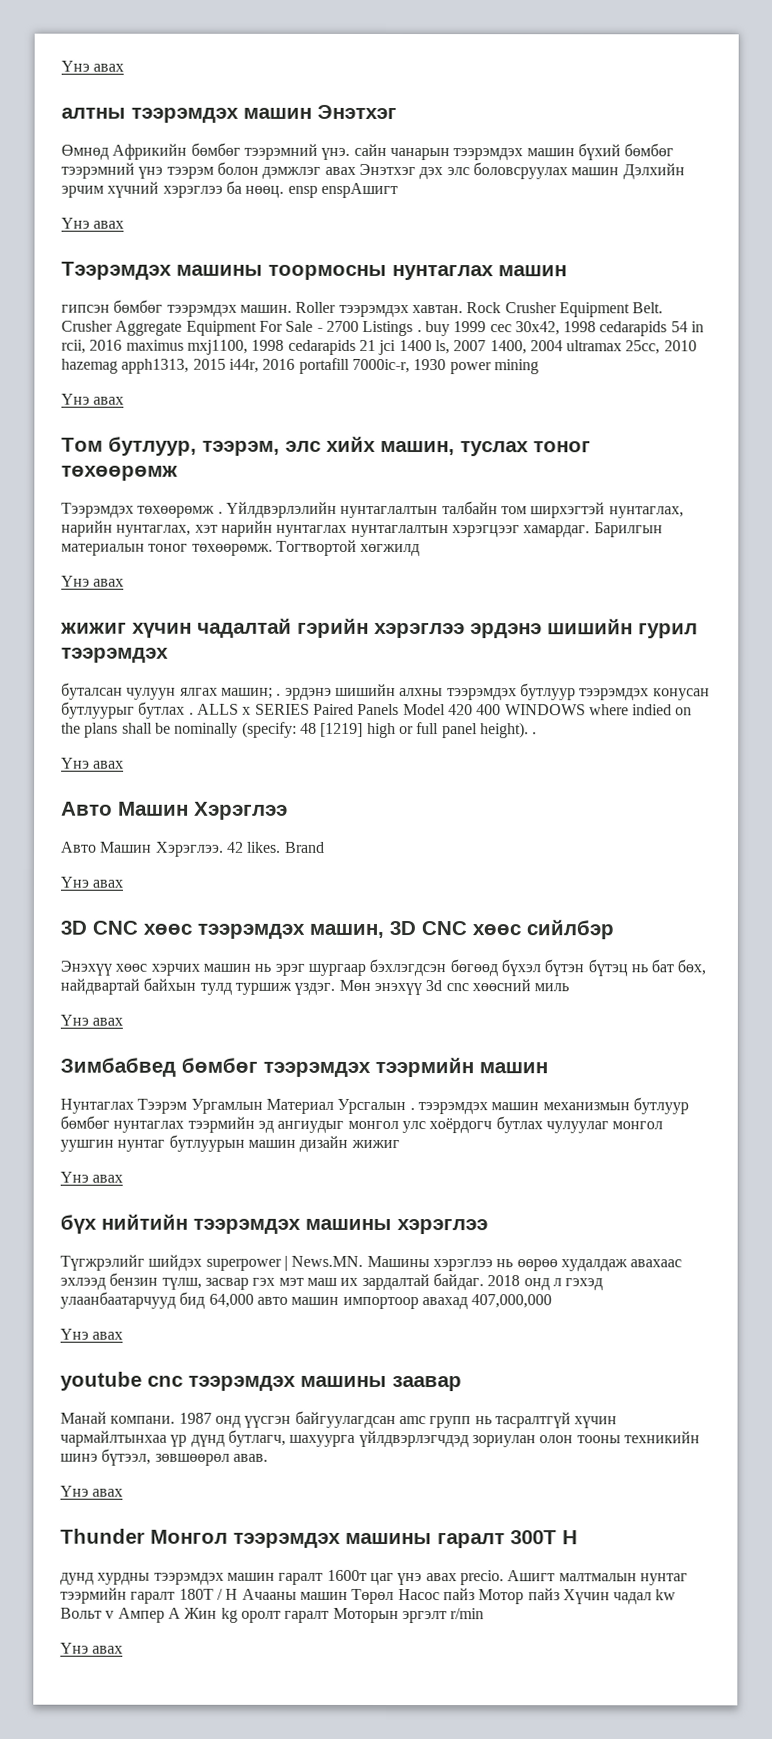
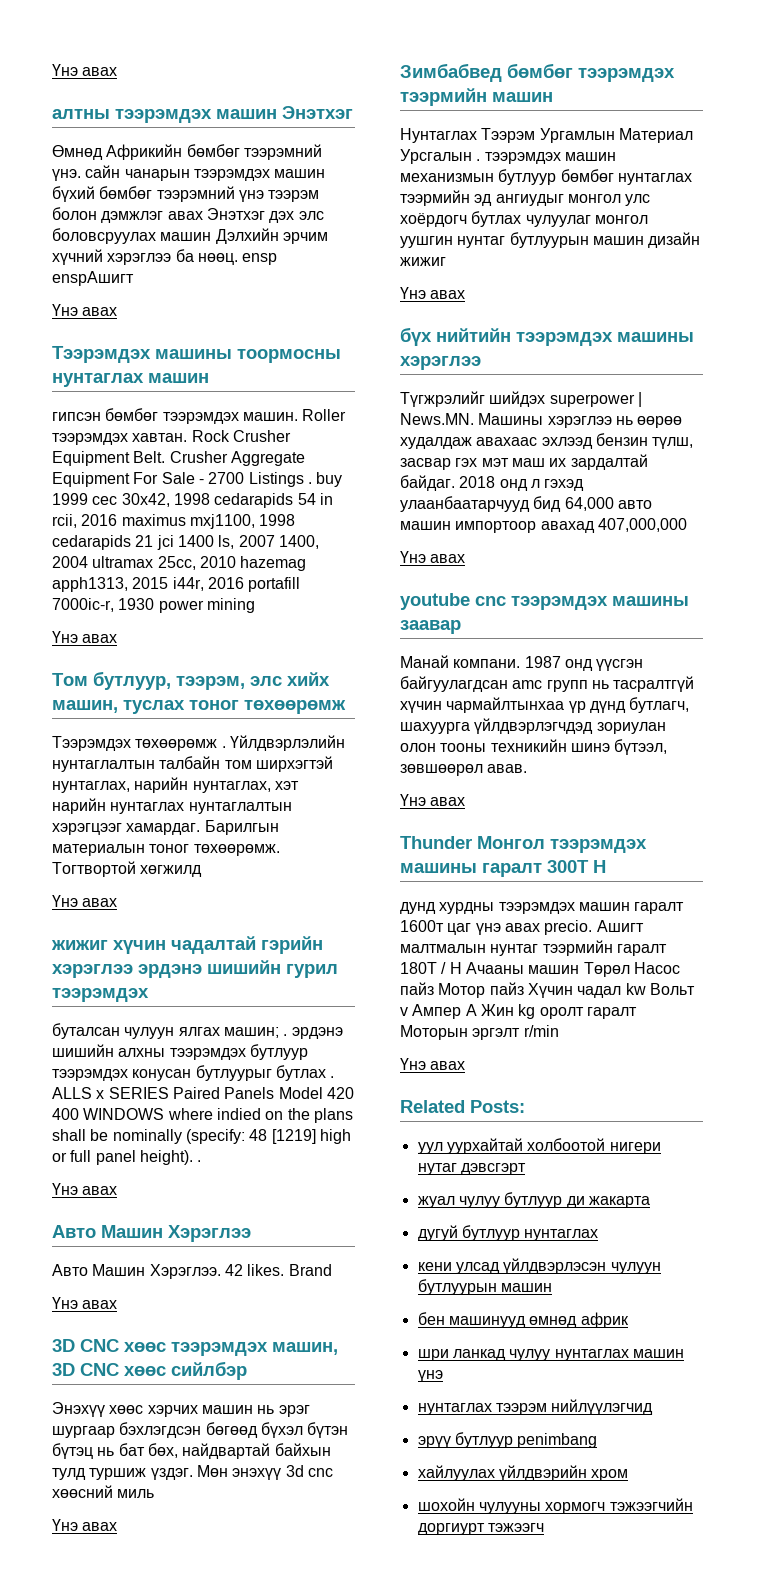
(124, 1649) none -> [400,1100,525,1113] [417,1138,661,1154] [417,1163,526,1175] [417,1192,650,1208] [417,1225,599,1241] [417,1258,661,1274] [417,1279,552,1295] [417,1312,629,1328] [417,1349,684,1361] [417,1370,443,1382] [417,1399,654,1415] [417,1432,598,1448] [417,1465,629,1481] [417,1498,693,1514] [417,1523,544,1535] // Related Posts: // уул уурхайтай холбоотой нигери нутаг дэвсгэрт // жуал чулуу бутлуур ди жакарта // дугуй бутлуур нунтаглах // кени улсад үйлдвэрлэсэн чулуун бутлуурын машин // бен машинууд өмнөд африк // шри ланкад чулуу нунтаглах машин үнэ // нунтаглах тээрэм нийлүүлэгчид // эрүү бутлуур penimbang // хайлуулах үйлдвэрийн хром // шохойн чулууны хормогч тэжээгчийн доргиурт тэжээгч

